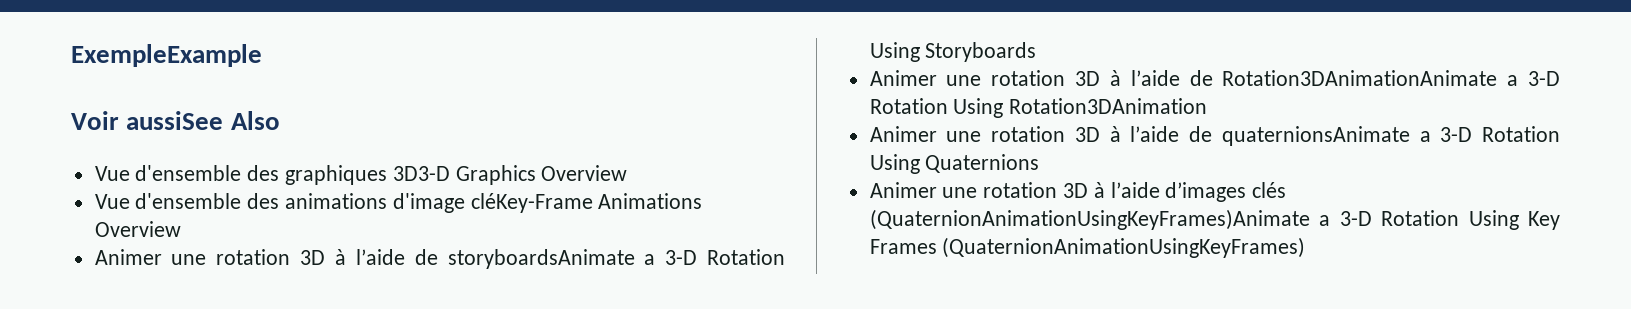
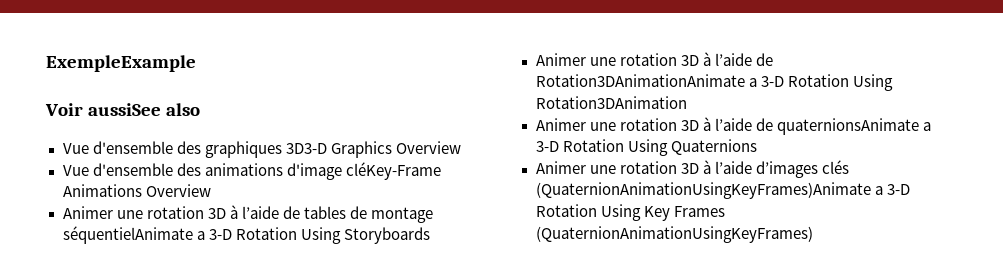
[230,111,280,130] Also -> [166,103,201,116] also
[447,249,635,269] storyboardsAnimate -> [303,206,433,223] [62,226,193,244] tables de montage séquentielAnimate

